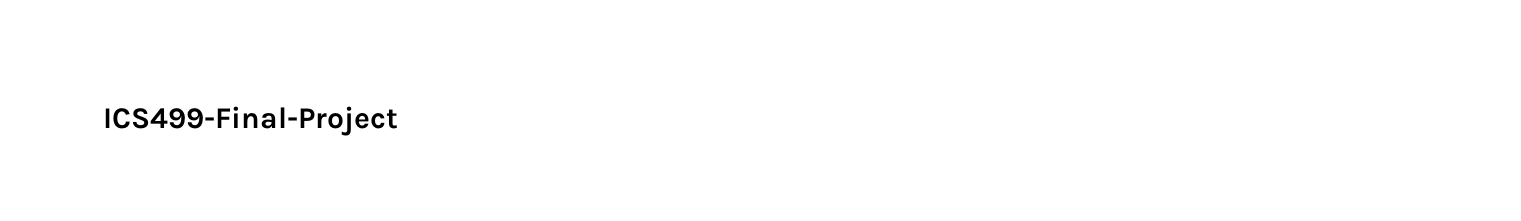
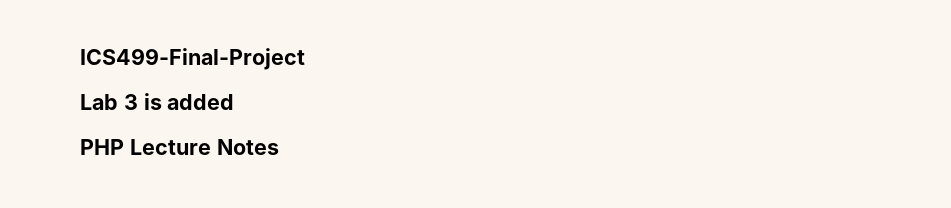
(398, 121) none -> [80,93,235,110] [80,139,279,155] // Lab 3 is added // PHP Lecture Notes

